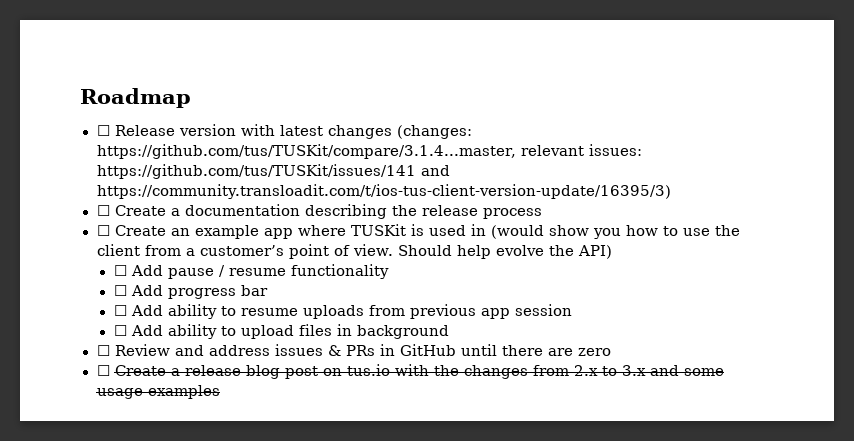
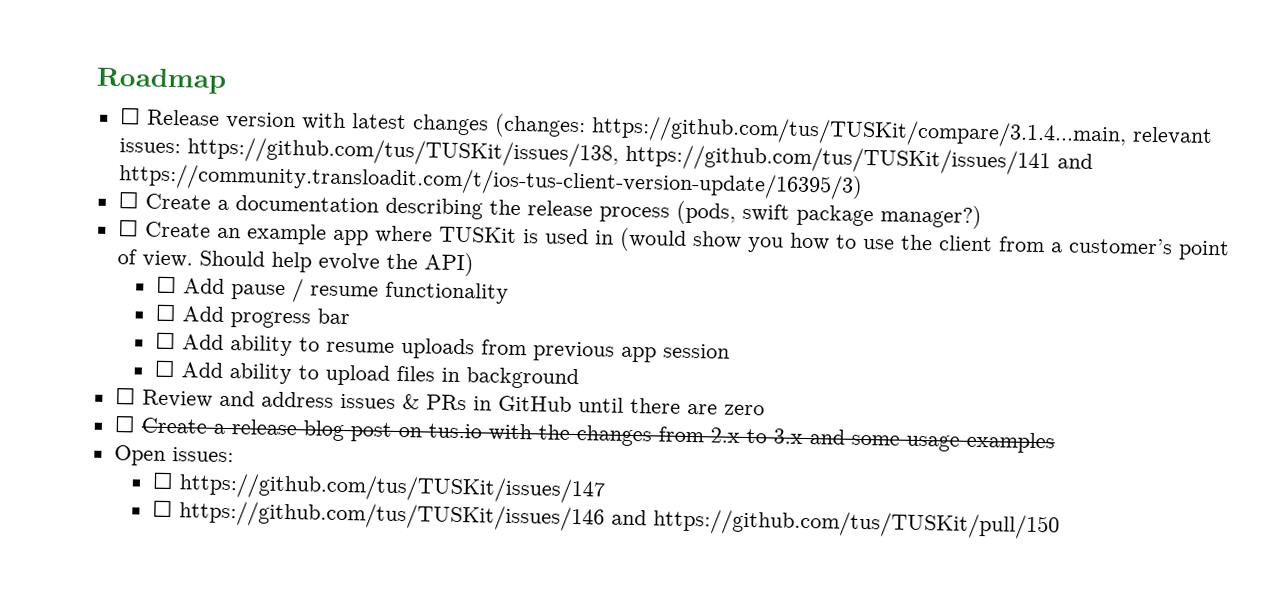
[96,144,517,159] https://github.com/tus/TUSKit/compare/3.1.4...master, -> [590,115,1127,149] https://github.com/tus/TUSKit/compare/3.1.4...main,
(643, 150) none -> [186,136,619,168] https://github.com/tus/TUSKit/issues/138,
(542, 213) none -> [675,200,982,230] (pods, swift package manager?)
(220, 392) none -> [113,445,234,466] [151,471,605,504] [151,499,1060,540] // Open issues: // ☐ https://github.com/tus/TUSKit/issues/147 // ☐ https://github.com/tus/TUSKit/issues/146 and https://github.com/tus/TUSKit/pull/150

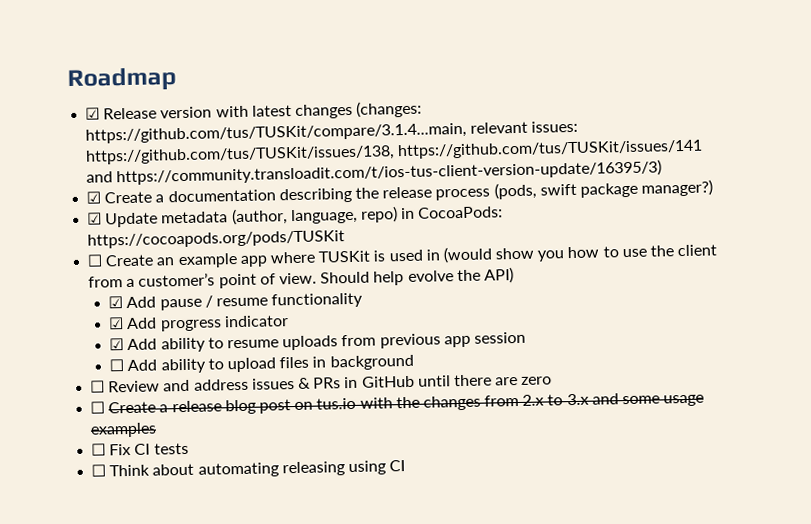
[119,107,141,125] ☐ -> [85,107,101,120] ☑
[117,191,139,209] ☐ -> [86,191,102,204] ☑
(982, 217) none -> [87,206,504,228] [87,230,346,249] // ☑ Update metadata (author, language, repo) in CocoaPods: https://cocoapods.org/pods/TUSKit
[155,275,177,294] ☐ -> [108,296,124,309] ☑
[154,303,176,322] ☐ -> [108,317,125,330] ☑
[316,308,350,325] [154,331,176,350] bar // ☐ -> [223,315,289,328] [109,338,125,351] indicator // ☑
[113,445,234,466] [151,471,605,504] [151,499,1060,540] Open issues: // ☐ https://github.com/tus/TUSKit/issues/147 // ☐ https://github.com/tus/TUSKit/issues/146 and https://github.com/tus/TUSKit/pull/150 -> [91,442,189,456] [91,460,406,478] ☐ Fix CI tests // ☐ Think about automating releasing using CI

